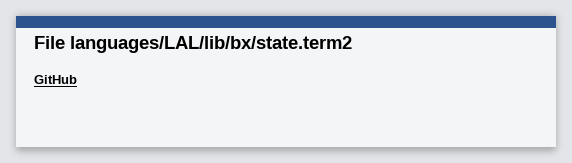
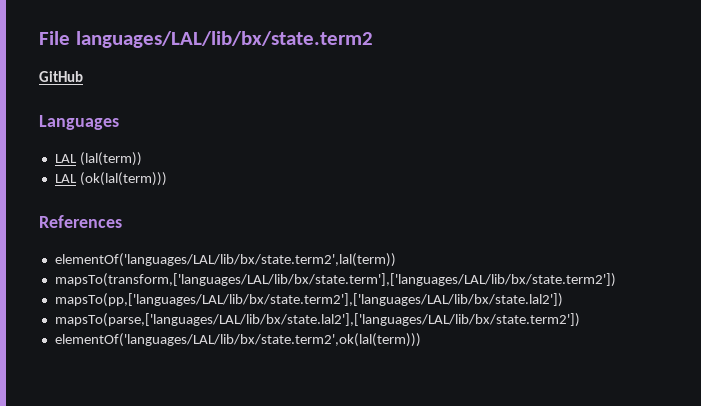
(77, 79) none -> [39,115,119,130] [54,152,142,166] [54,172,167,186] [39,215,122,228] [54,253,396,267] [54,273,616,287] [54,293,563,307] [54,313,580,327] [54,333,421,347] // Languages // LAL (lal(term)) // LAL (ok(lal(term))) // References // elementOf('languages/LAL/lib/bx/state.term2',lal(term)) // mapsTo(transform,['languages/LAL/lib/bx/state.term'],['languages/LAL/lib/bx/state.term2']) // mapsTo(pp,['languages/LAL/lib/bx/state.term2'],['languages/LAL/lib/bx/state.lal2']) // mapsTo(parse,['languages/LAL/lib/bx/state.lal2'],['languages/LAL/lib/bx/state.term2']) // elementOf('languages/LAL/lib/bx/state.term2',ok(lal(term)))

